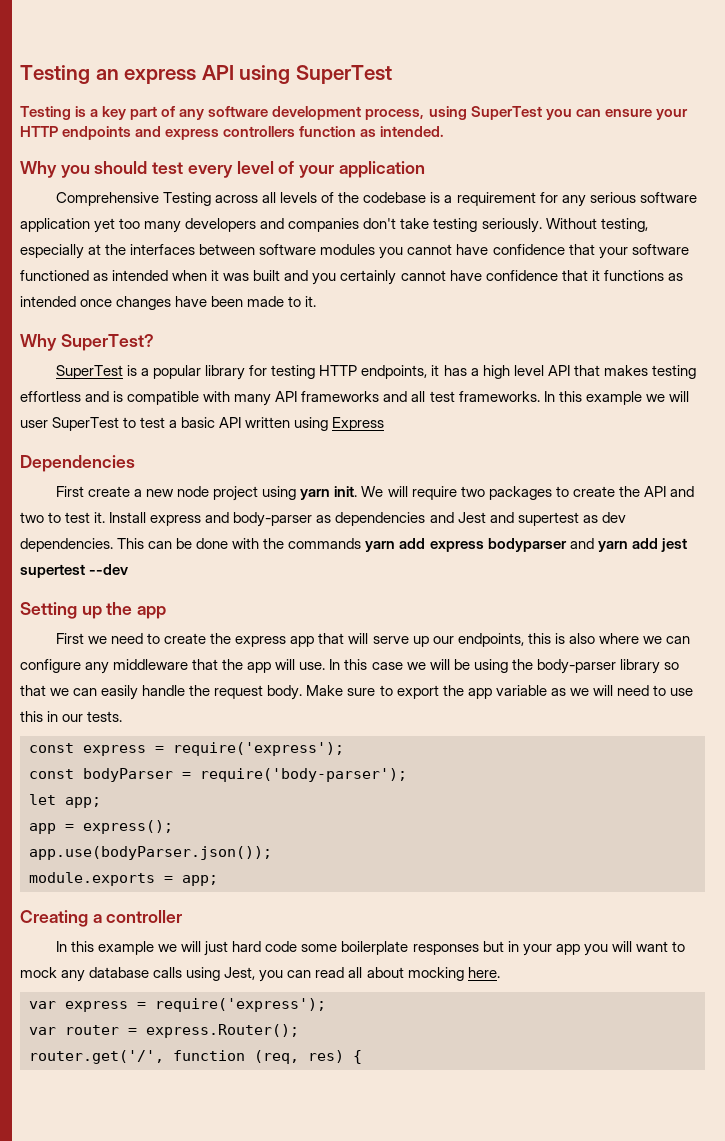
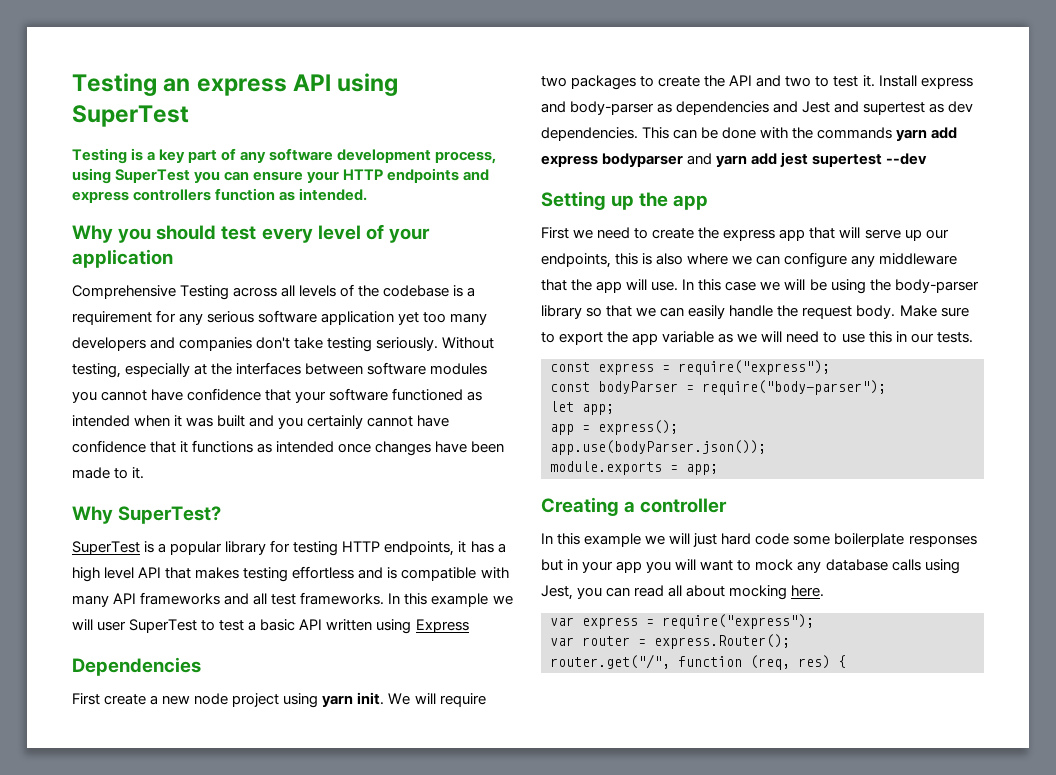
[173,742,344,756] require('express'); -> [678,360,830,375] require("express");
[200,768,407,782] require('body-parser'); -> [702,380,886,395] require("body-parser");
[155,998,326,1012] require('express'); -> [662,614,814,629] require("express");
[29,1050,164,1064] router.get('/', -> [550,654,670,669] router.get("/",

